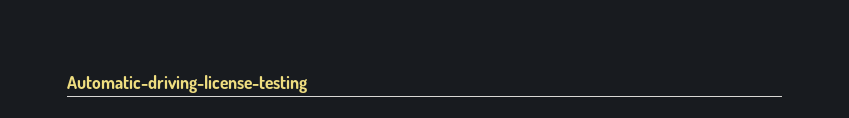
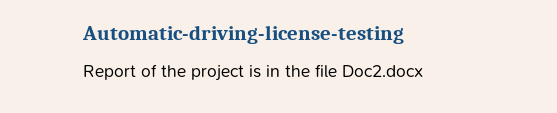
(307, 84) none -> [83,64,423,81] // Report of the project is in the file Doc2.docx

